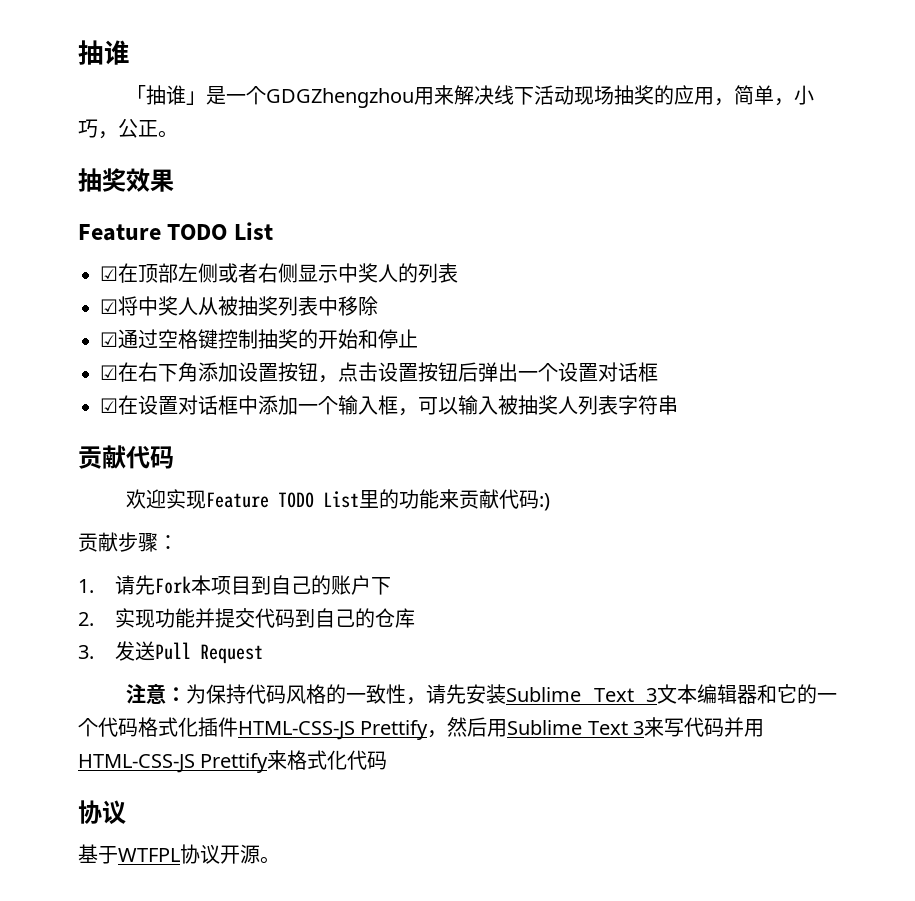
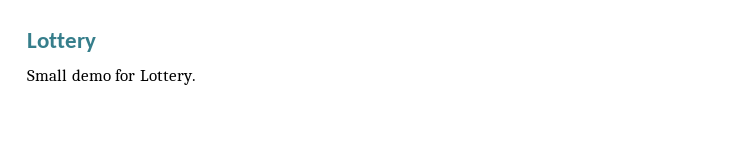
[78,40,130,65] [126,85,815,108] [78,118,178,139] [78,168,174,192] [78,222,273,241] [100,263,458,283] [100,296,378,316] [100,329,418,349] [100,362,658,383] [100,395,678,416] [78,445,174,469] [126,489,551,511] [78,532,178,552] [78,575,391,595] [78,608,415,628] [78,641,263,664] [126,684,837,705] [78,717,765,740] [78,750,388,773] [78,800,126,825] [78,844,280,864] 抽谁 // 「抽谁」是一个GDGZhengzhou用来解决线下活动现场抽奖的应用，简单，小巧，公正。 // 抽奖效果 // Feature TODO List // ☑在顶部左侧或者右侧显示中奖人的列表 // ☑将中奖人从被抽奖列表中移除 // ☑通过空格键控制抽奖的开始和停止 // ☑在右下角添加设置按钮，点击设置按钮后弹出一个设置对话框 // ☑在设置对话框中添加一个输入框，可以输入被抽奖人列表字符串 // 贡献代码 // 欢迎实现Feature TODO List里的功能来贡献代码:) // 贡献步骤： // 1.请先Fork本项目到自己的账户下 // 2.实现功能并提交代码到自己的仓库 // 3.发送Pull Request // 注意：为保持代码风格的一致性，请先安装Sublime Text 3文本编辑器和它的一个代码格式化插件HTML-CSS-JS Prettify，然后用Sublime Text 3来写代码并用HTML-CSS-JS Prettify来格式化代码 // 协议 // 基于WTFPL协议开源。 -> [27,33,96,52] [27,69,196,85] Lottery // Small demo for Lottery.

